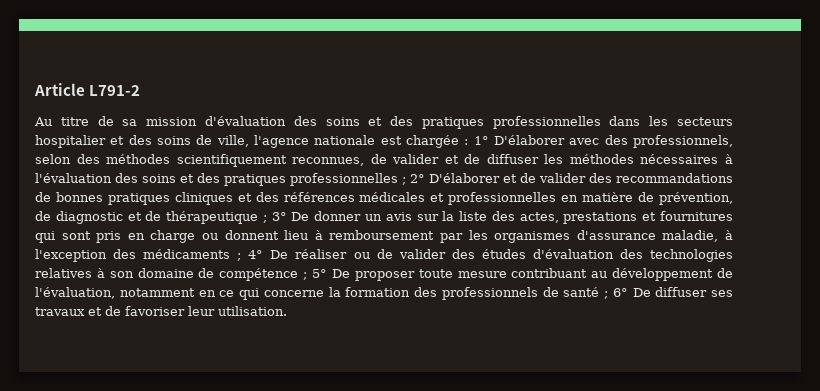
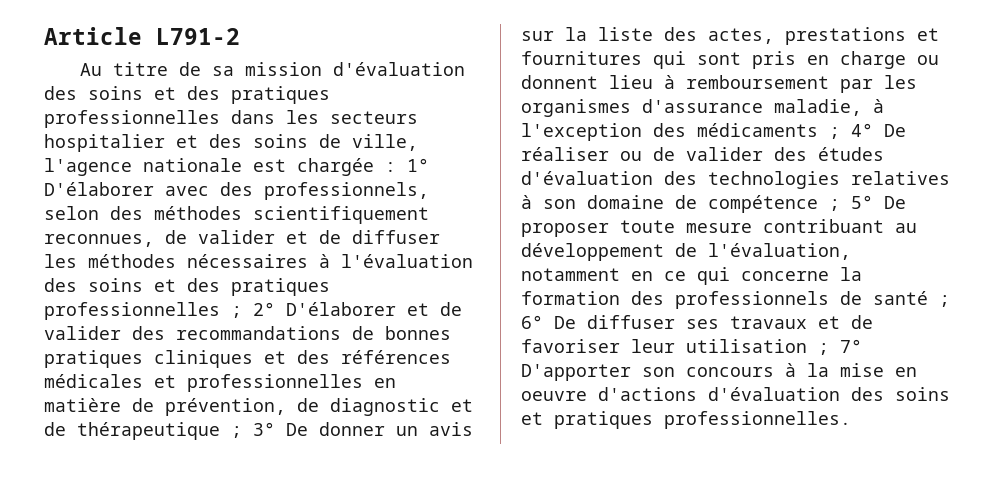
[218,306,287,316] utilisation. -> [686,339,862,355] [521,363,917,381] [521,387,950,401] [521,411,851,429] utilisation ; 7° D'apporter son concours à la mise en oeuvre d'actions d'évaluation des soins et pratiques professionnelles.

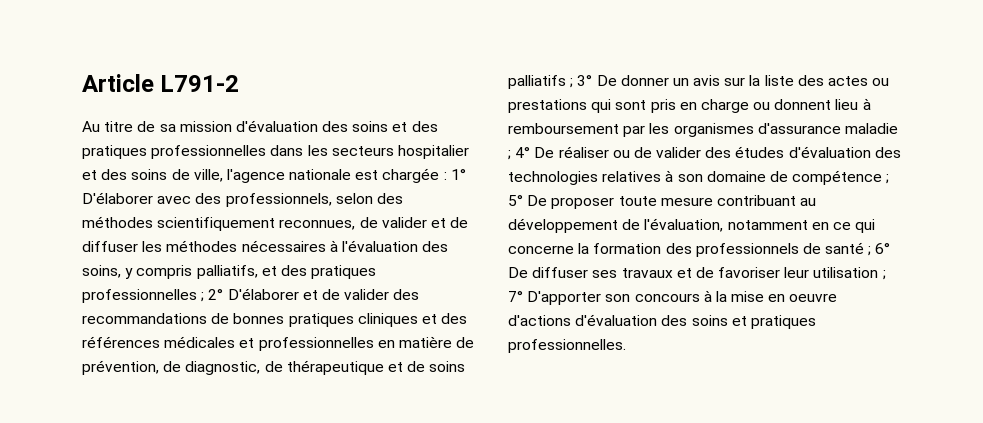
[88,278,143,292] soins -> [82,265,258,279] soins, y compris palliatifs,
[330,398,473,416] [44,422,220,440] diagnostic et de thérapeutique -> [185,360,466,375] [508,75,566,89] diagnostic, de thérapeutique et de soins palliatifs
[708,27,939,45] [521,51,642,65] actes, prestations et fournitures -> [828,76,890,86] [508,99,587,113] actes ou prestations
[774,99,884,116] [521,123,818,141] maladie, à l'exception des médicaments -> [844,123,898,134] maladie

